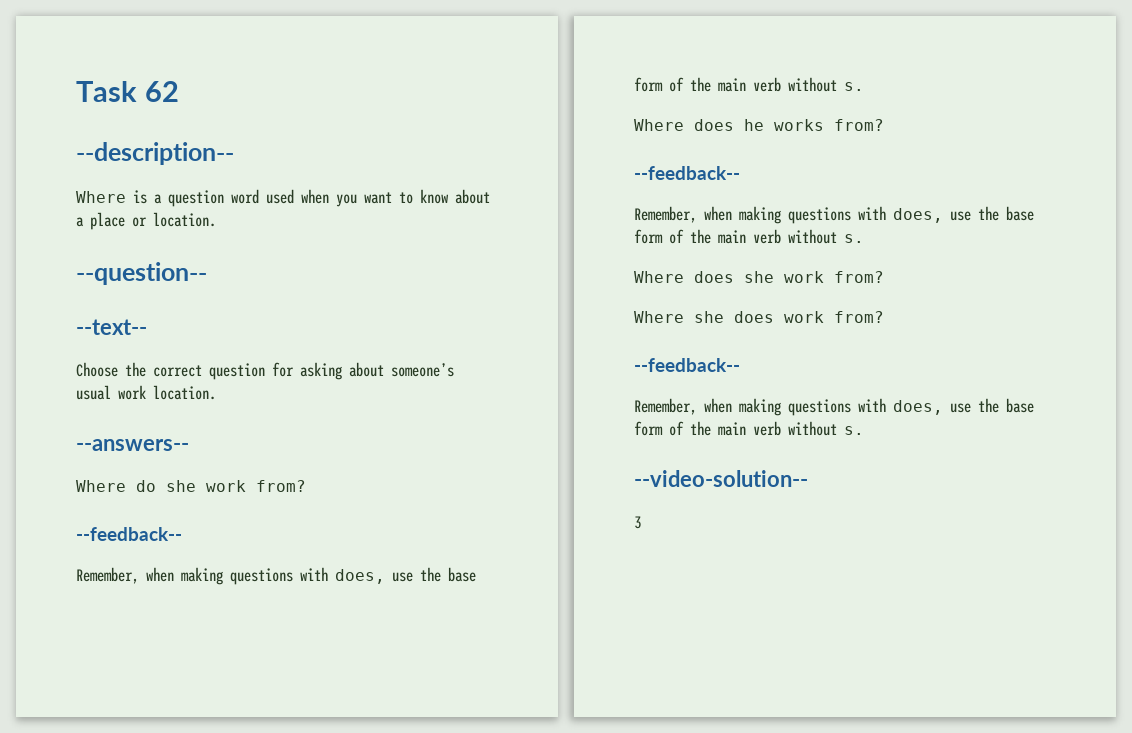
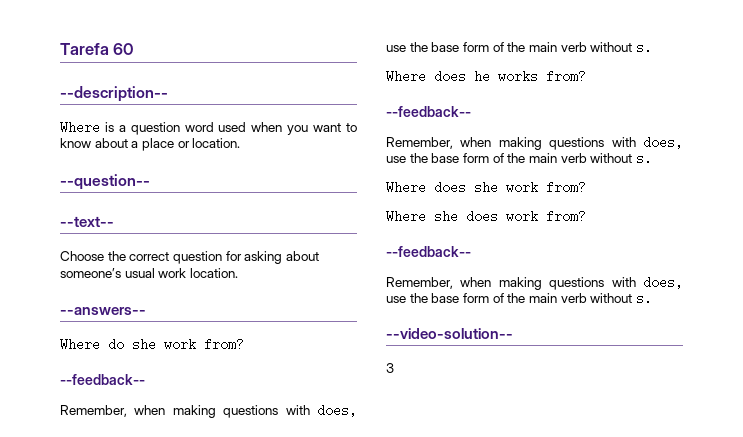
[76,81,179,102] Task 62 -> [60,43,135,55] Tarefa 60

